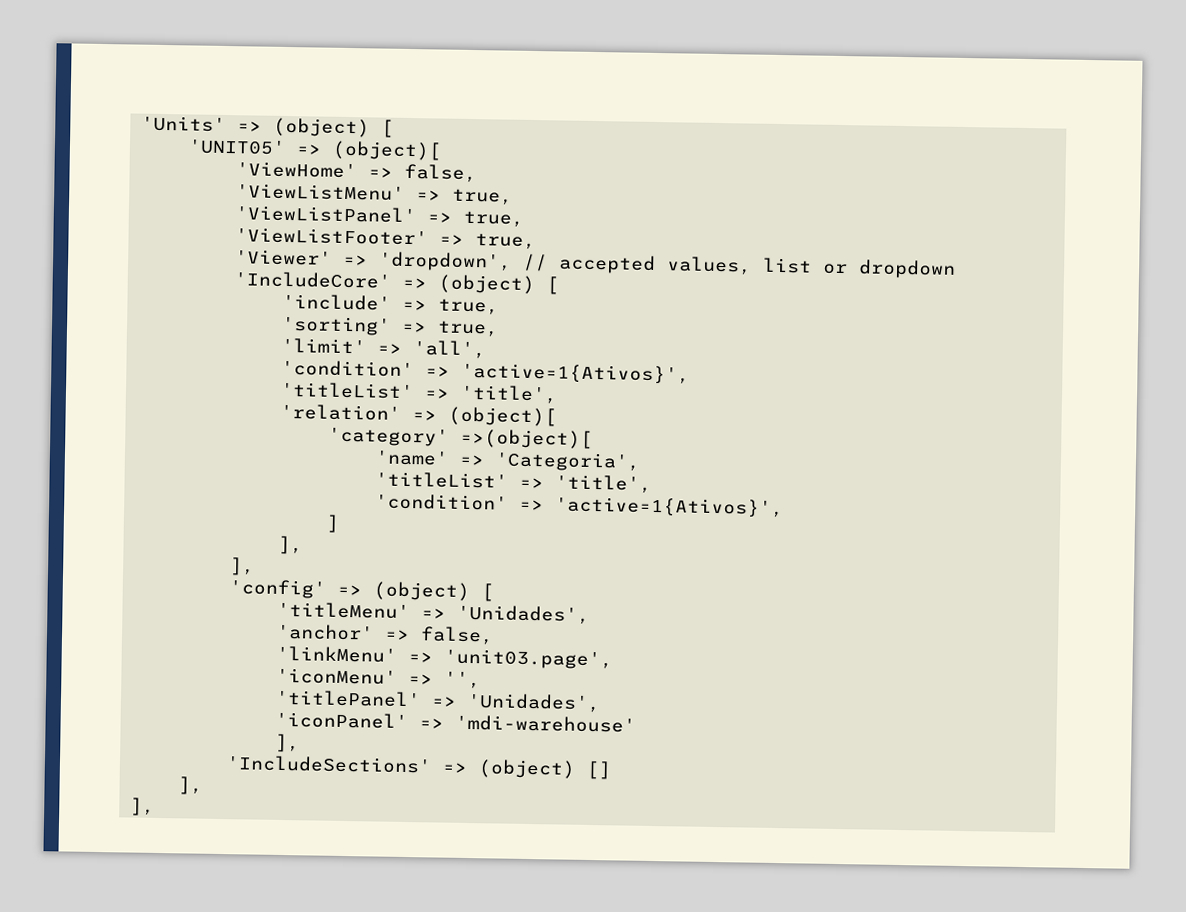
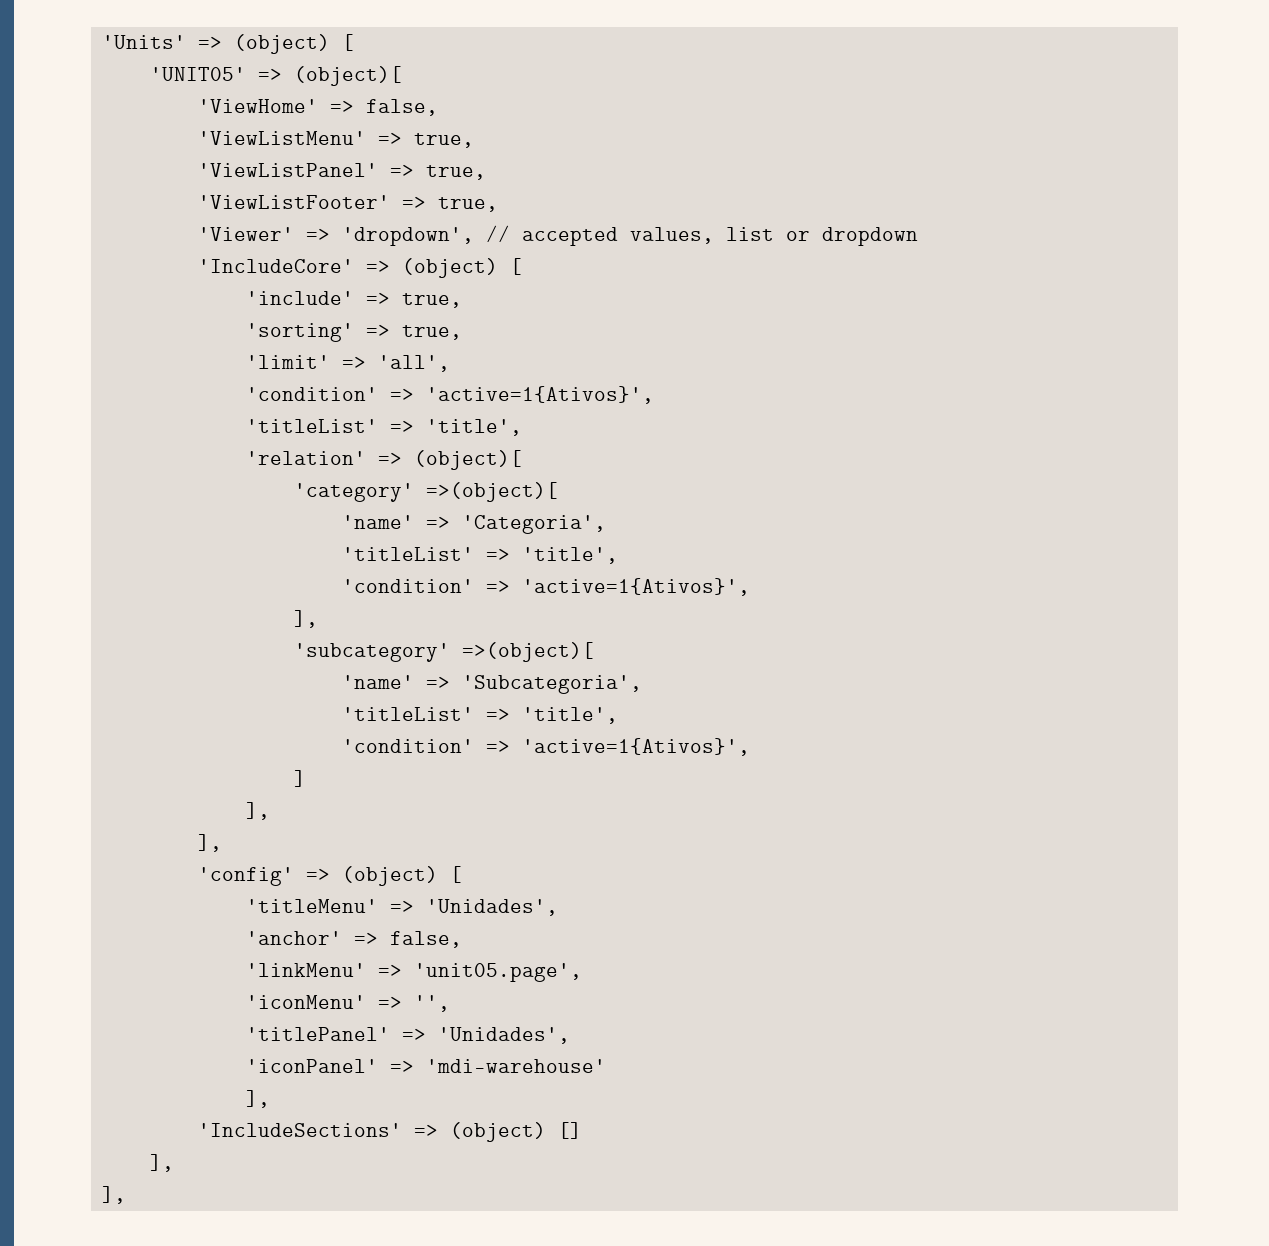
(784, 507) none -> [294,610,319,628] [294,642,595,662] [342,675,643,694] [342,707,619,724] [342,738,751,756] // ], // 'subcategory' =>(object)[ // 'name' => 'Subcategoria', // 'titleList' => 'title', // 'condition' => 'active=1{Ativos}',
[443,648,613,670] 'unit03.page', -> [414,963,583,982] 'unit05.page',

